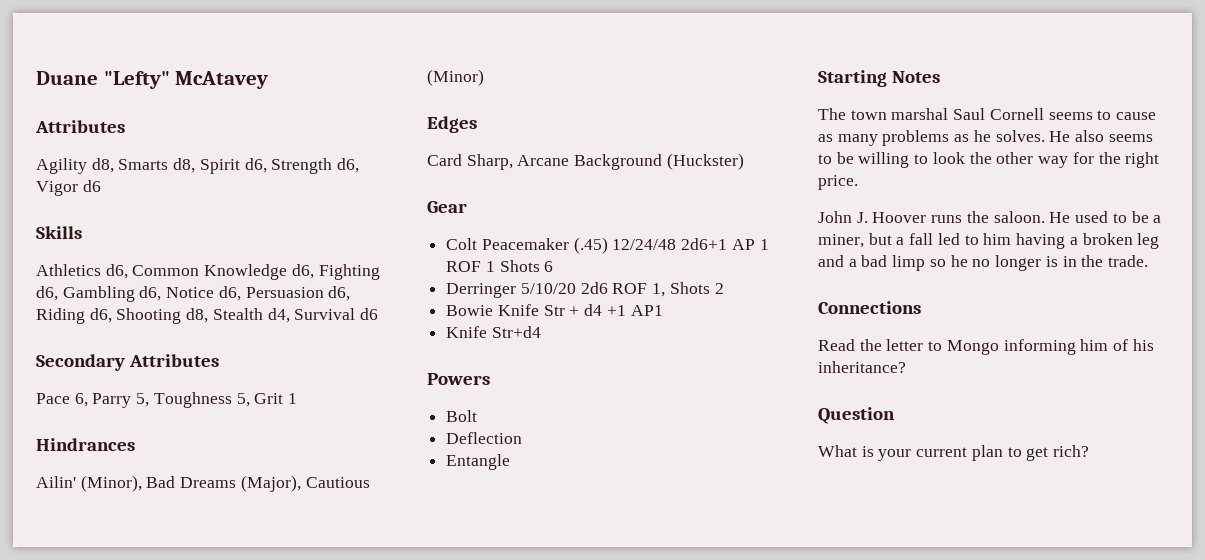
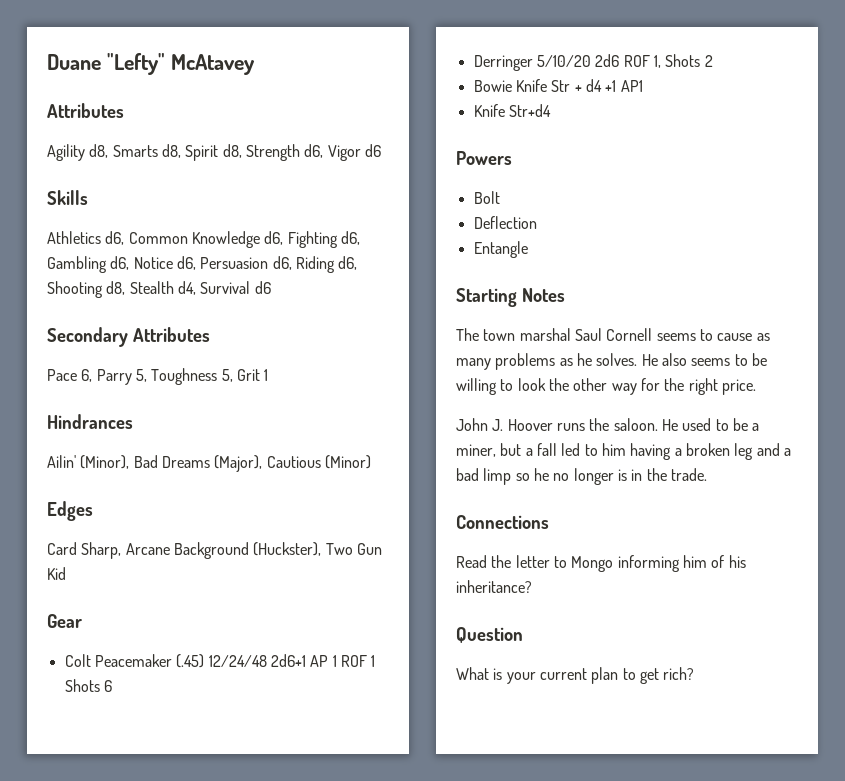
[244,158,267,173] d6, -> [222,144,242,158] d8,
[666,153,744,170] (Huckster) -> [253,542,382,556] [47,567,66,580] (Huckster), Two Gun Kid

